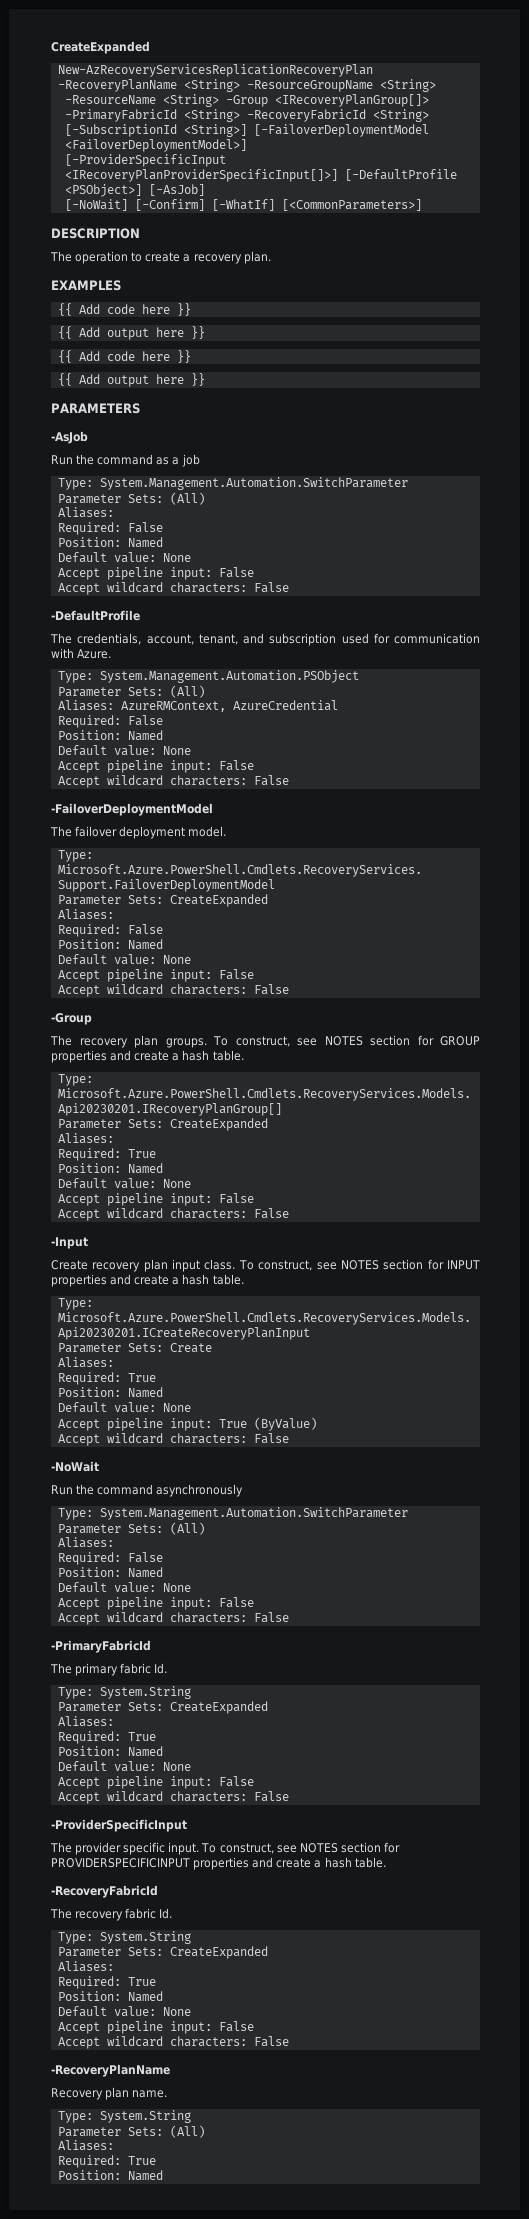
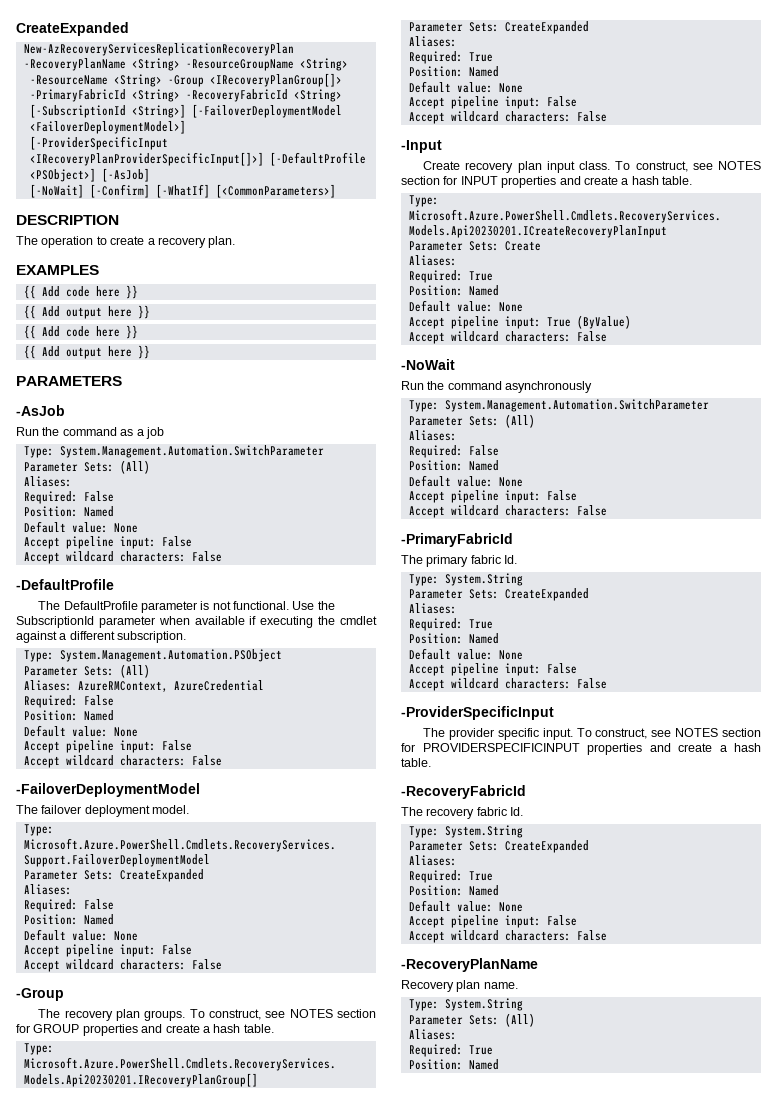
[77,633,480,646] [51,648,112,659] credentials, account, tenant, and subscription used for communication with Azure. -> [63,601,335,613] [16,616,377,628] [16,631,187,643] DefaultProfile parameter is not functional. Use the SubscriptionId parameter when available if executing the cmdlet against a different subscription.

